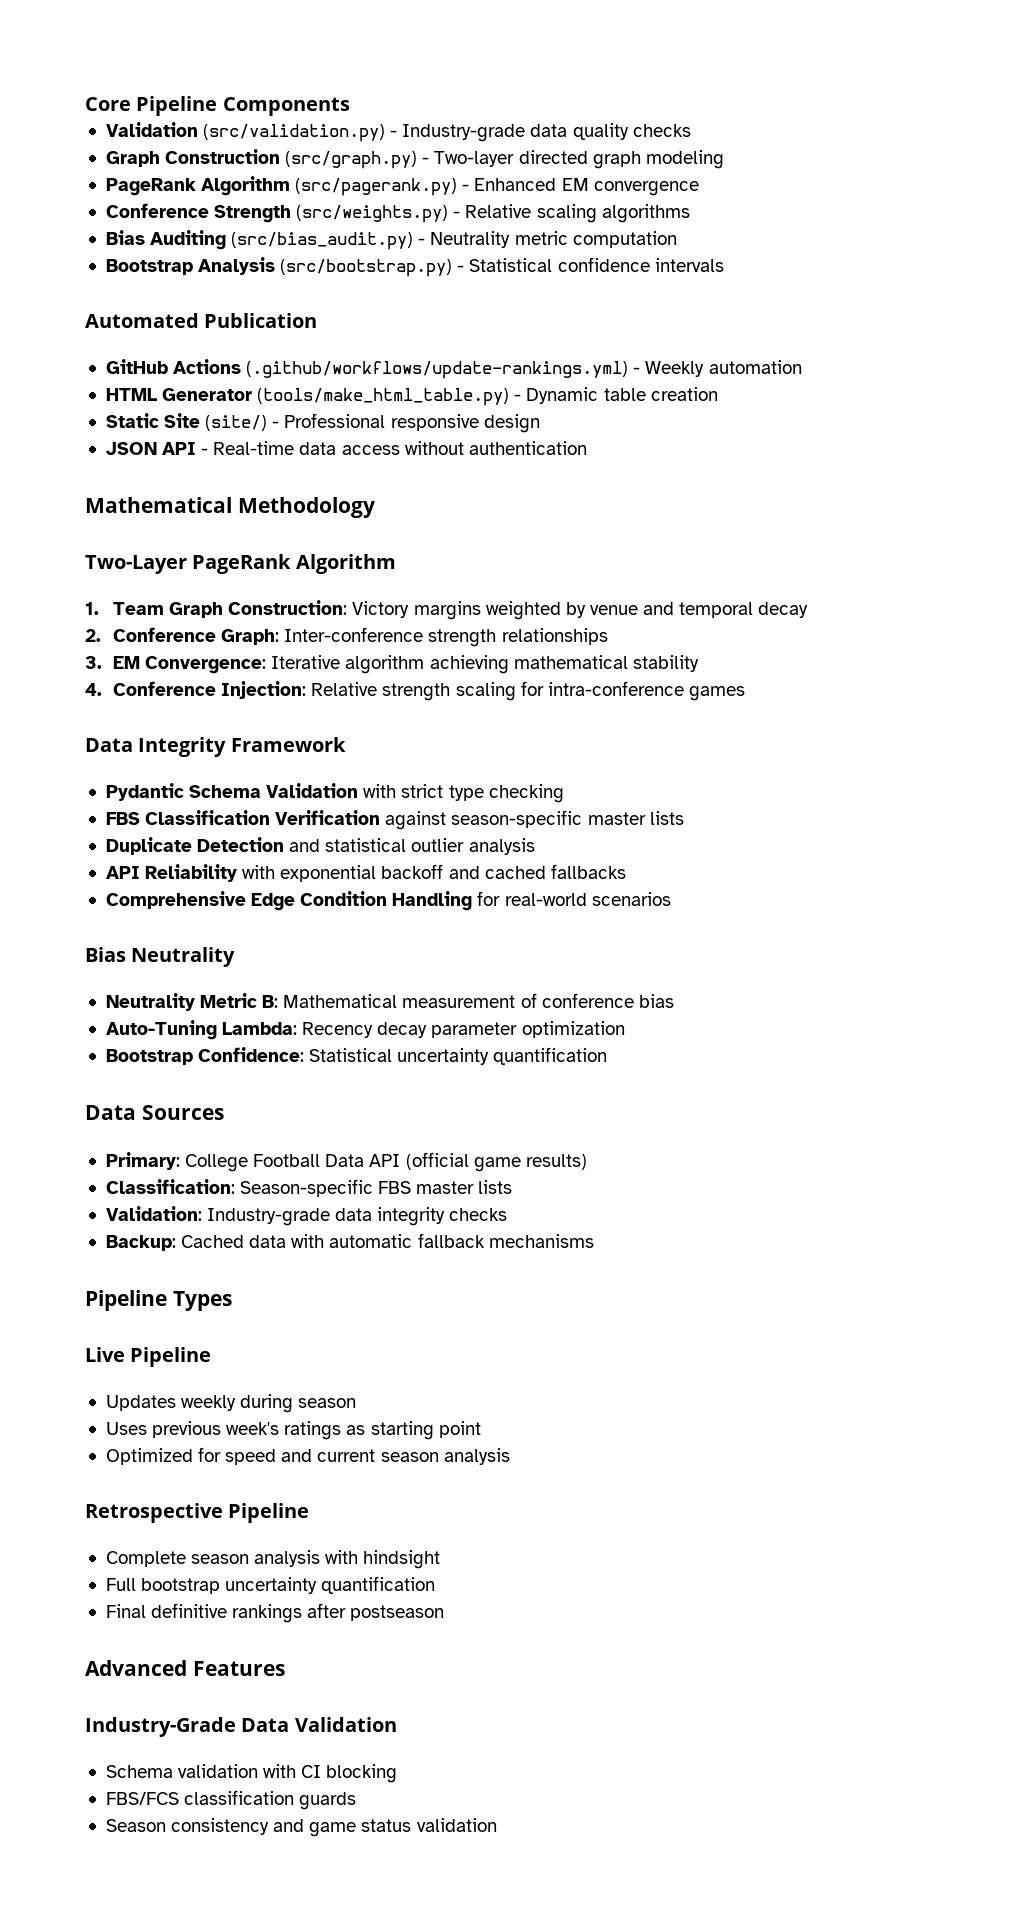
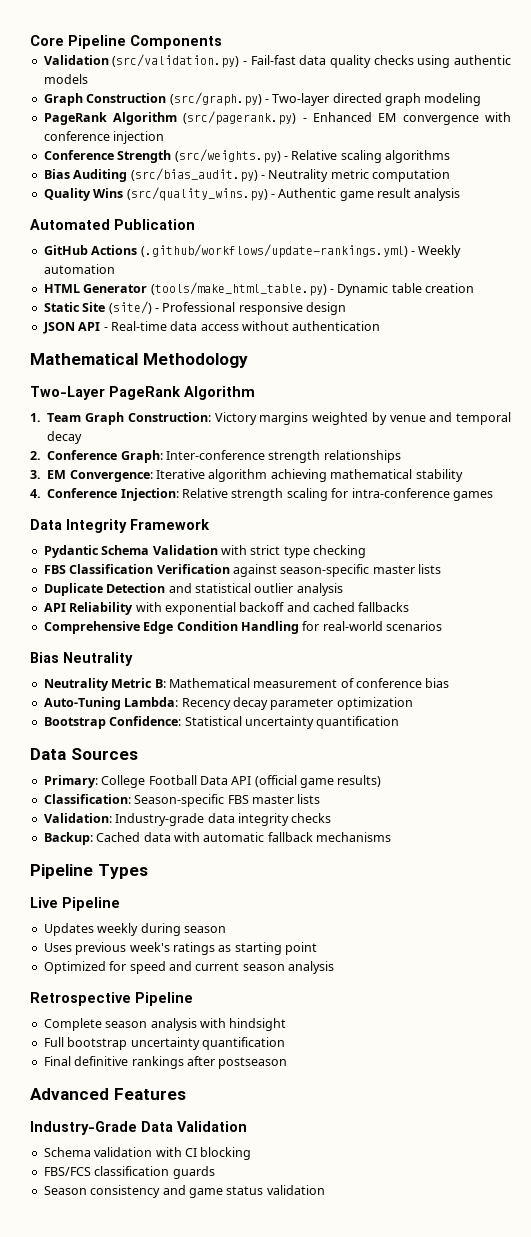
[402,124,526,142] Industry-grade -> [250,55,296,65] Fail-fast
(691, 130) none -> [417,55,511,68] [43,74,88,84] using authentic models
(699, 188) none -> [484,112,511,122] [43,131,165,144] with conference injection
[105,257,724,277] Bootstrap Analysis (src/bootstrap.py) - Statistical confidence intervals -> [43,187,461,201] Quality Wins (src/quality_wins.py) - Authentic game result analysis

